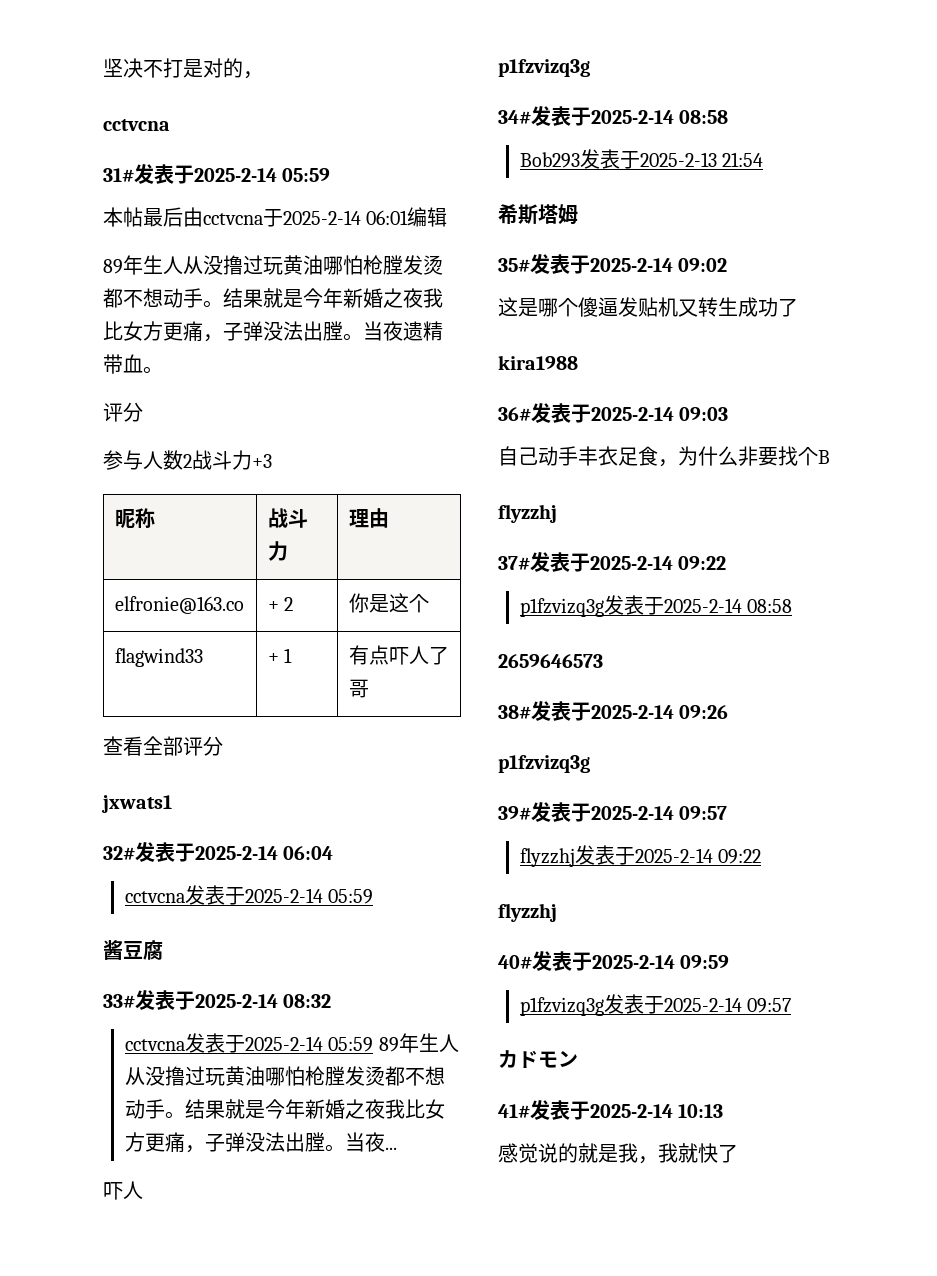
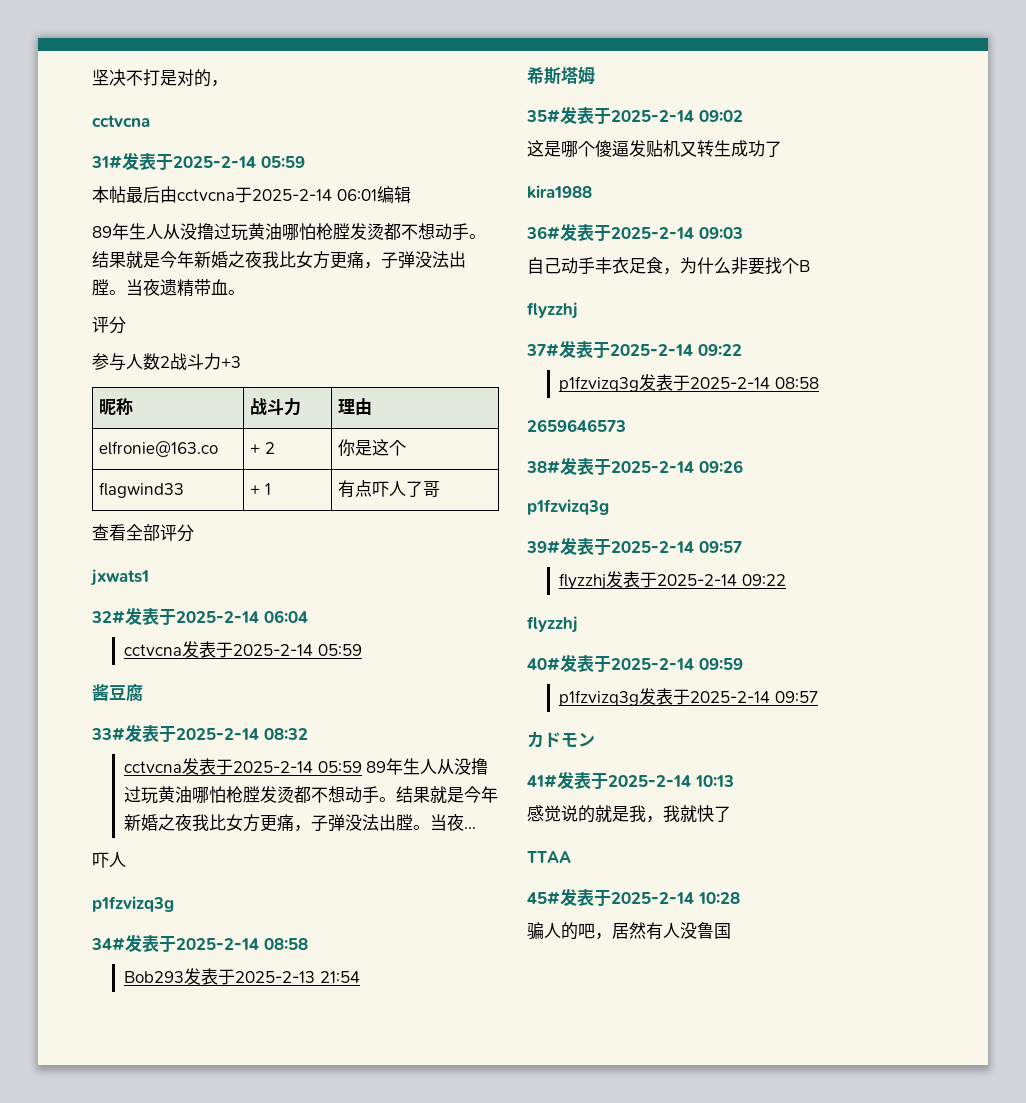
(738, 1153) none -> [527,851,571,863] [527,888,740,906] [527,922,731,940] // TTAA // 45#发表于2025-2-14 10:28 // 骗人的吧，居然有人没鲁国

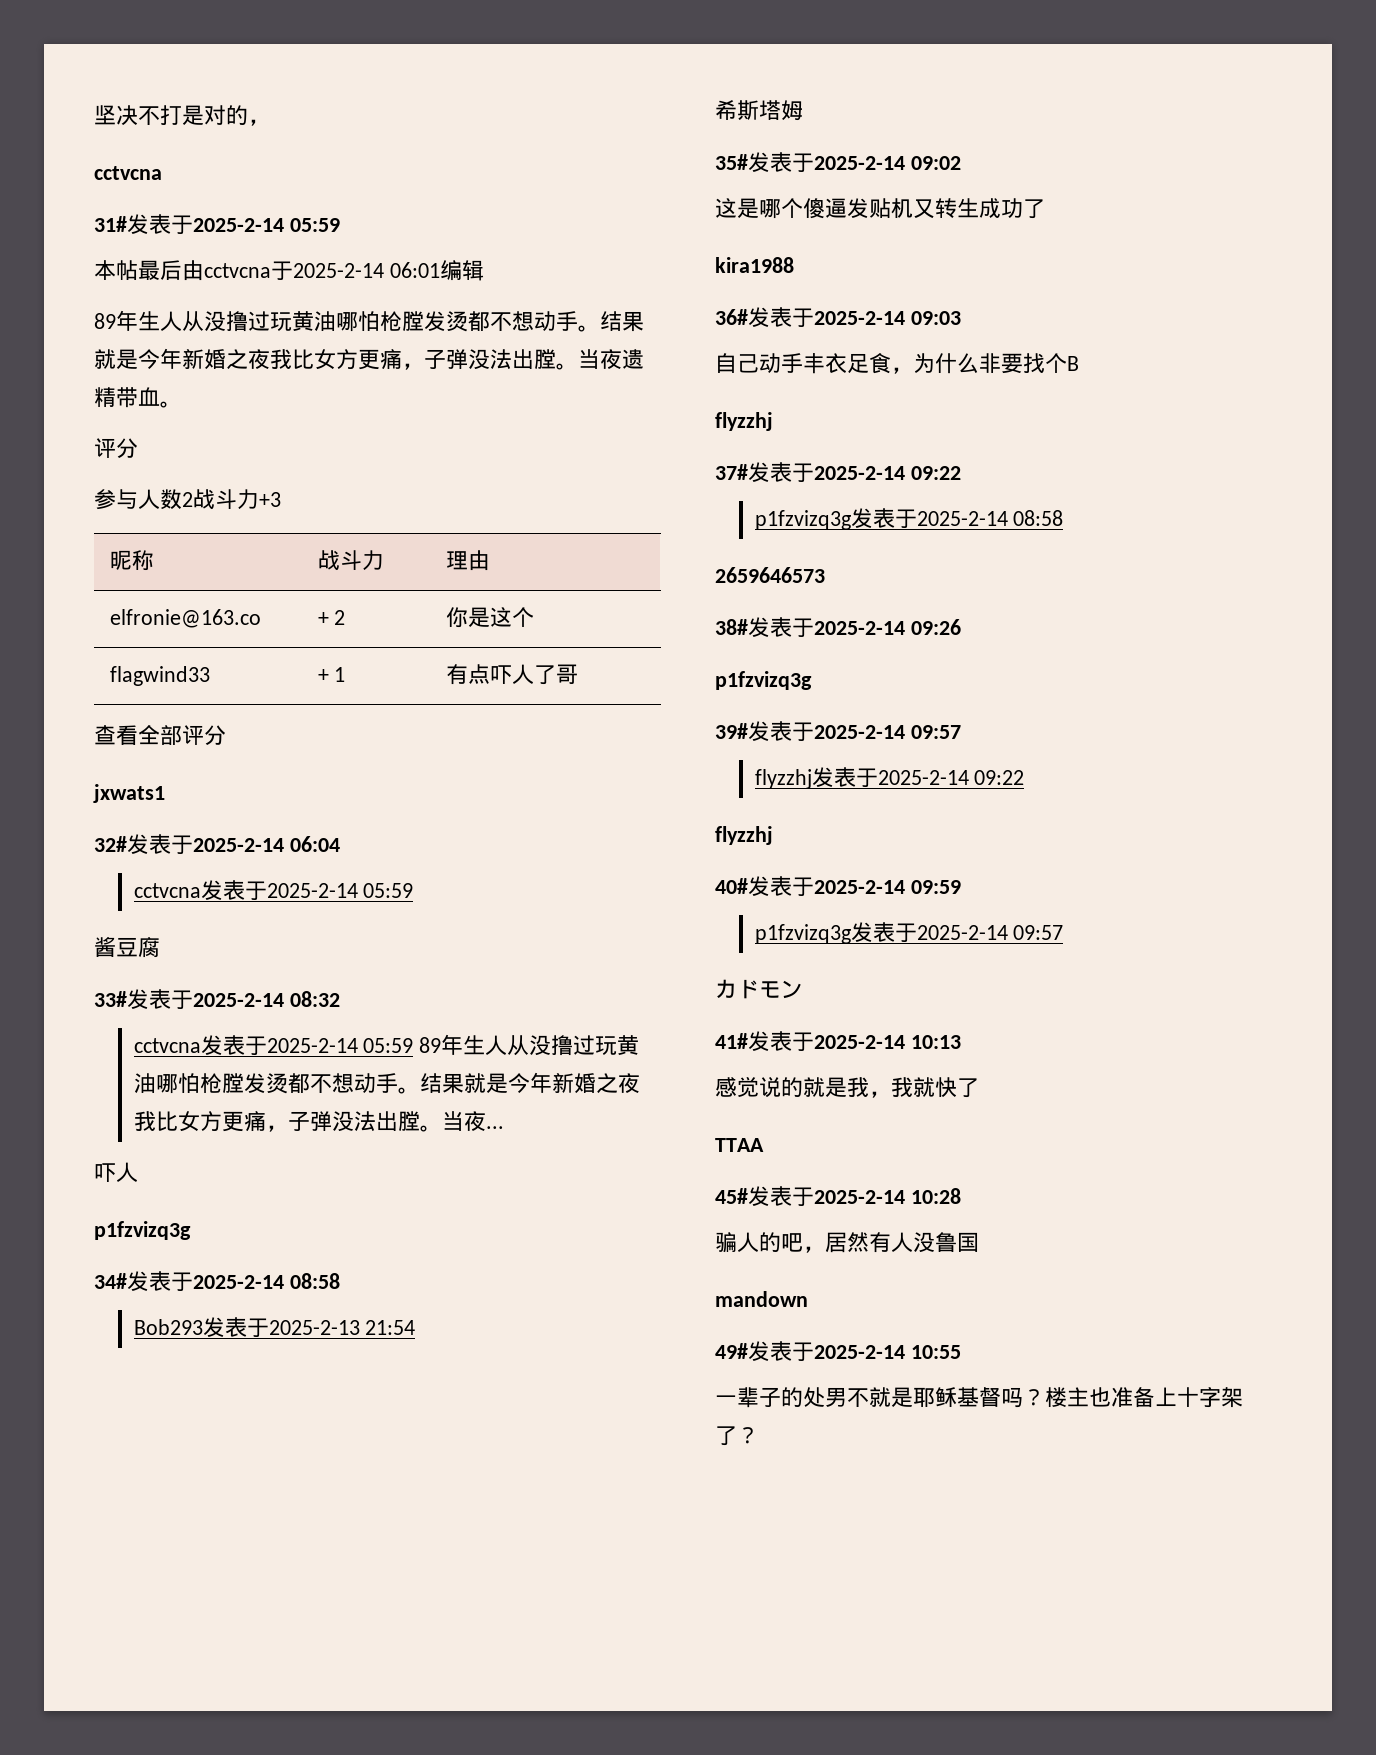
(731, 931) none -> [715,1291,808,1307] [715,1341,961,1361] [715,1387,1243,1408] [715,1426,759,1446] // mandown // 49#发表于2025-2-14 10:55 // 一辈子的处男不就是耶稣基督吗？楼主也准备上十字架了？

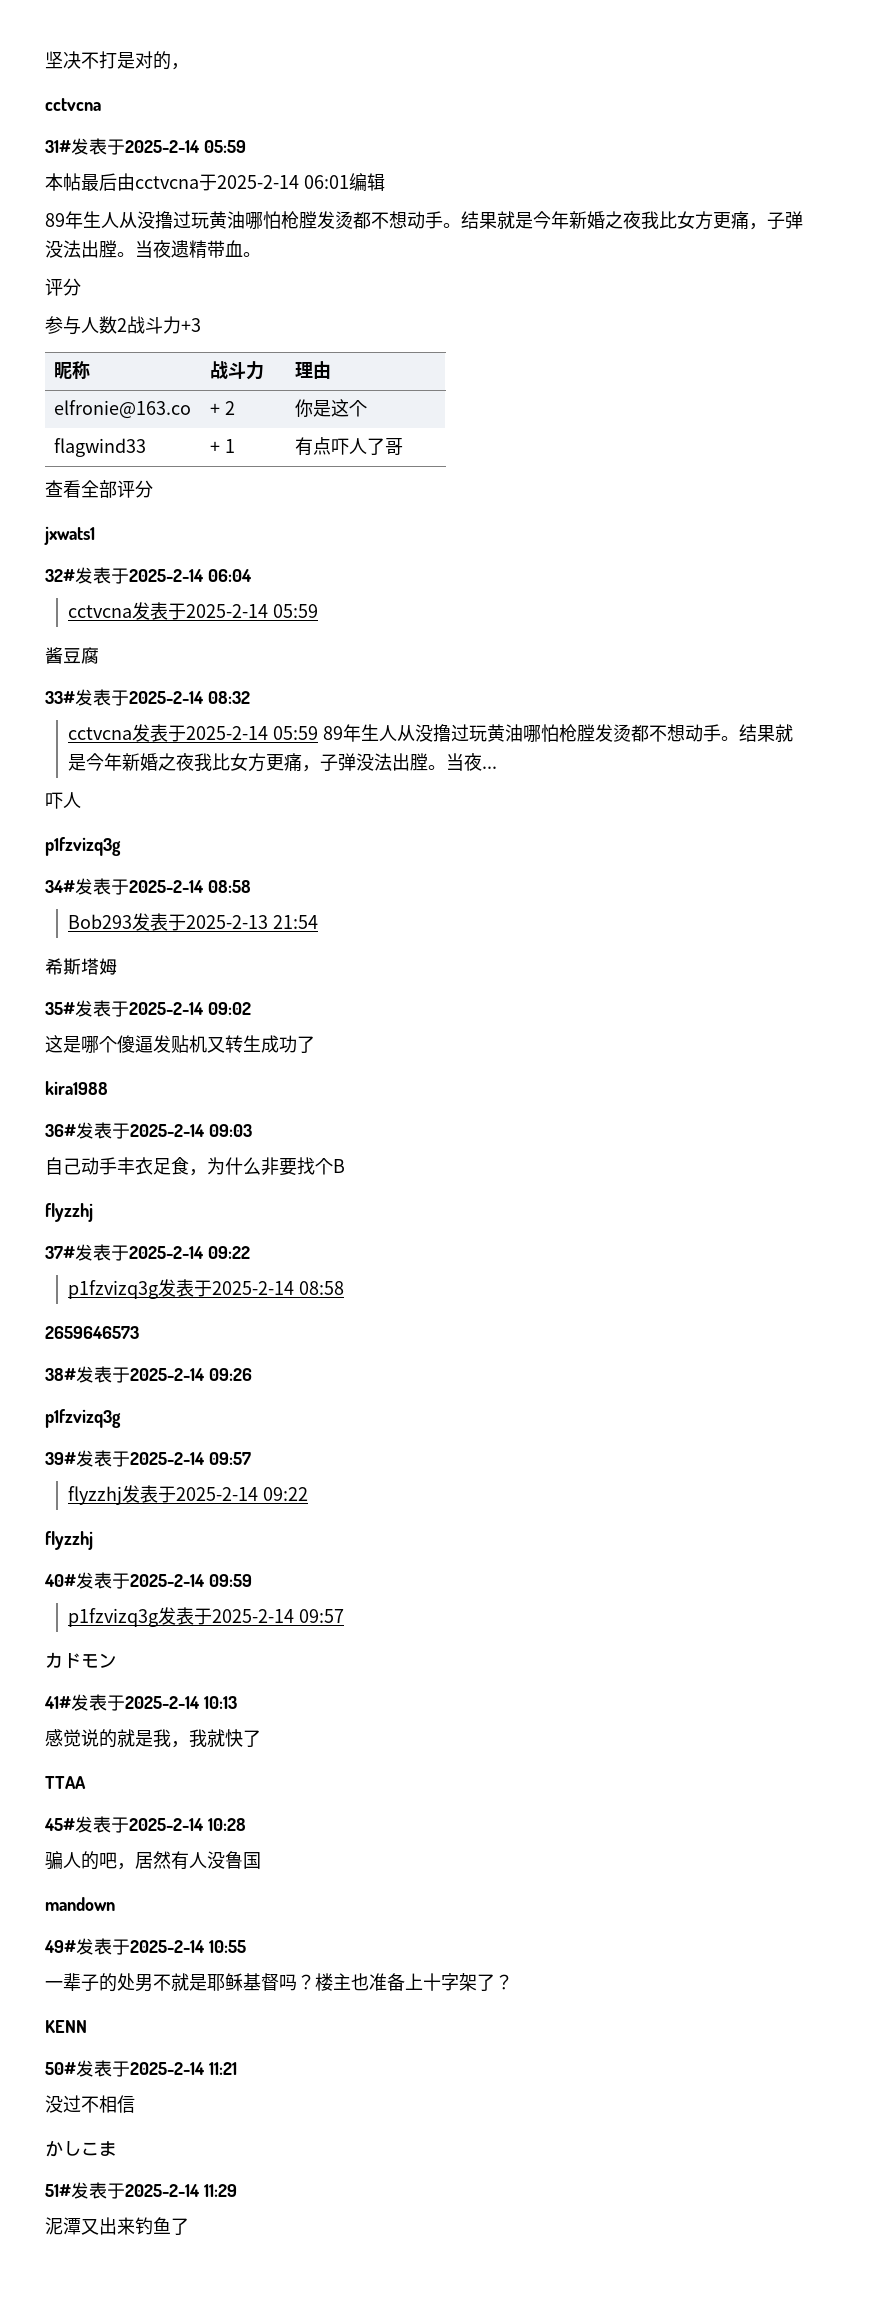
(759, 1435) none -> [45,2020,87,2033] [45,2060,237,2077] [45,2095,135,2113] [45,2140,117,2157] [45,2182,237,2199] [45,2217,189,2235] // KENN // 50#发表于2025-2-14 11:21 // 没过不相信 // かしこま // 51#发表于2025-2-14 11:29 // 泥潭又出来钓鱼了

